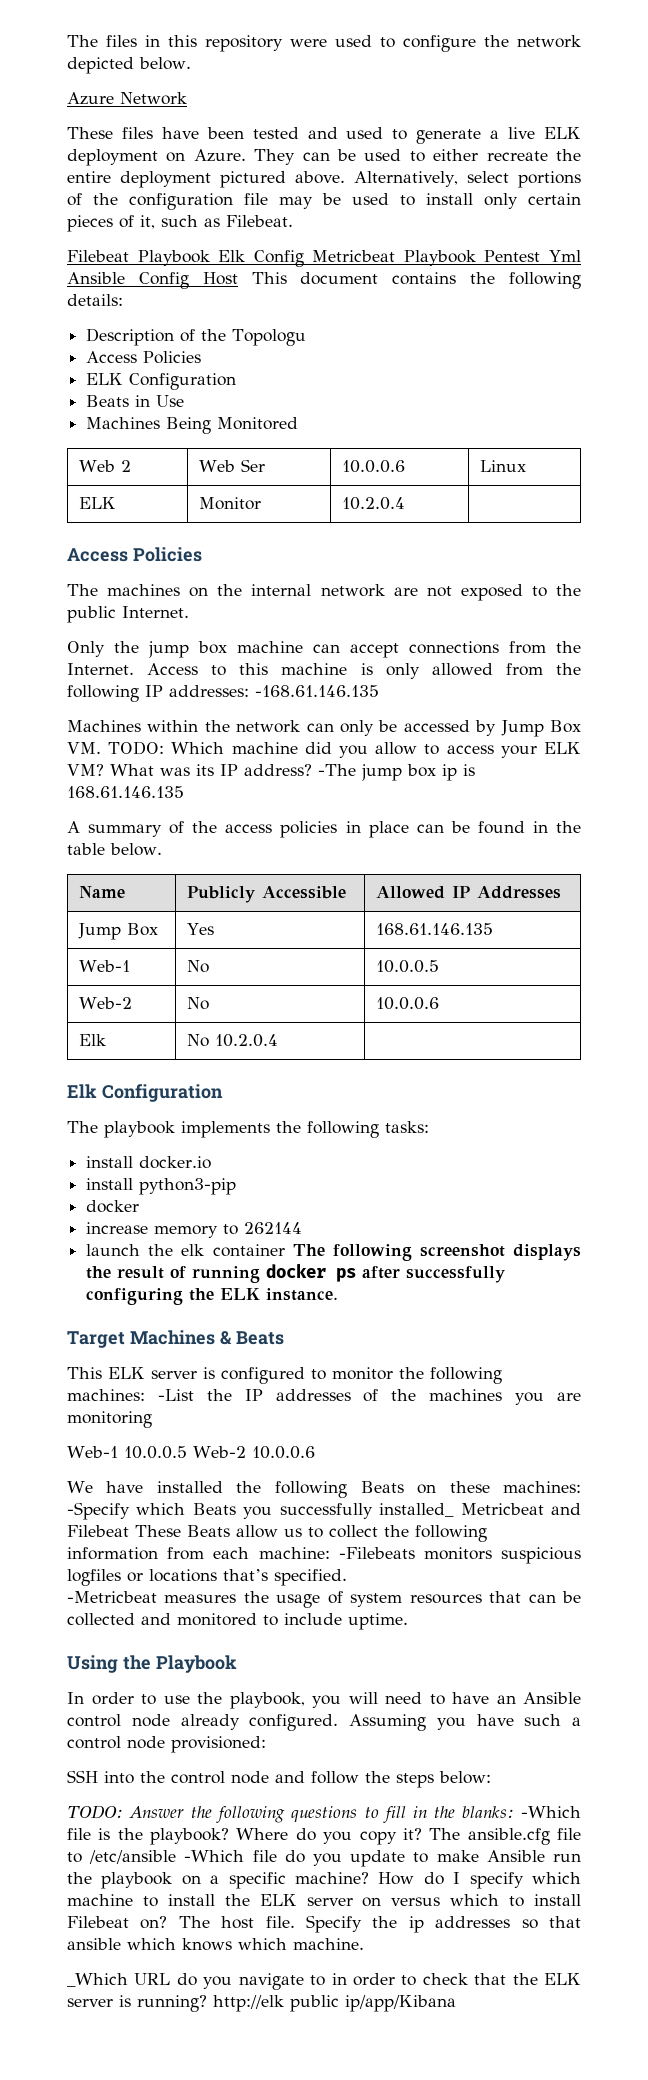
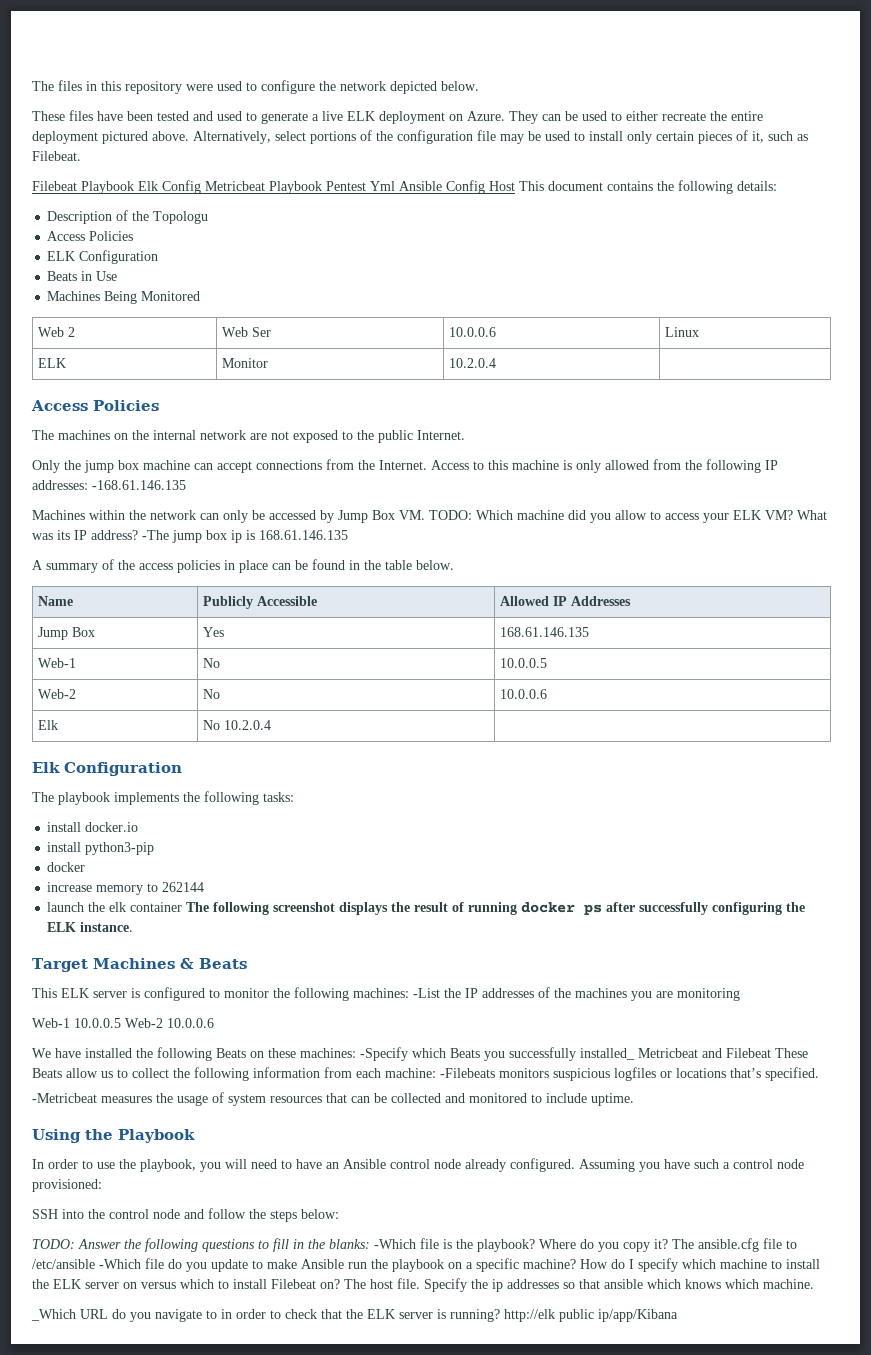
[67,92,187,105] // Azure Network -> (479, 86) none

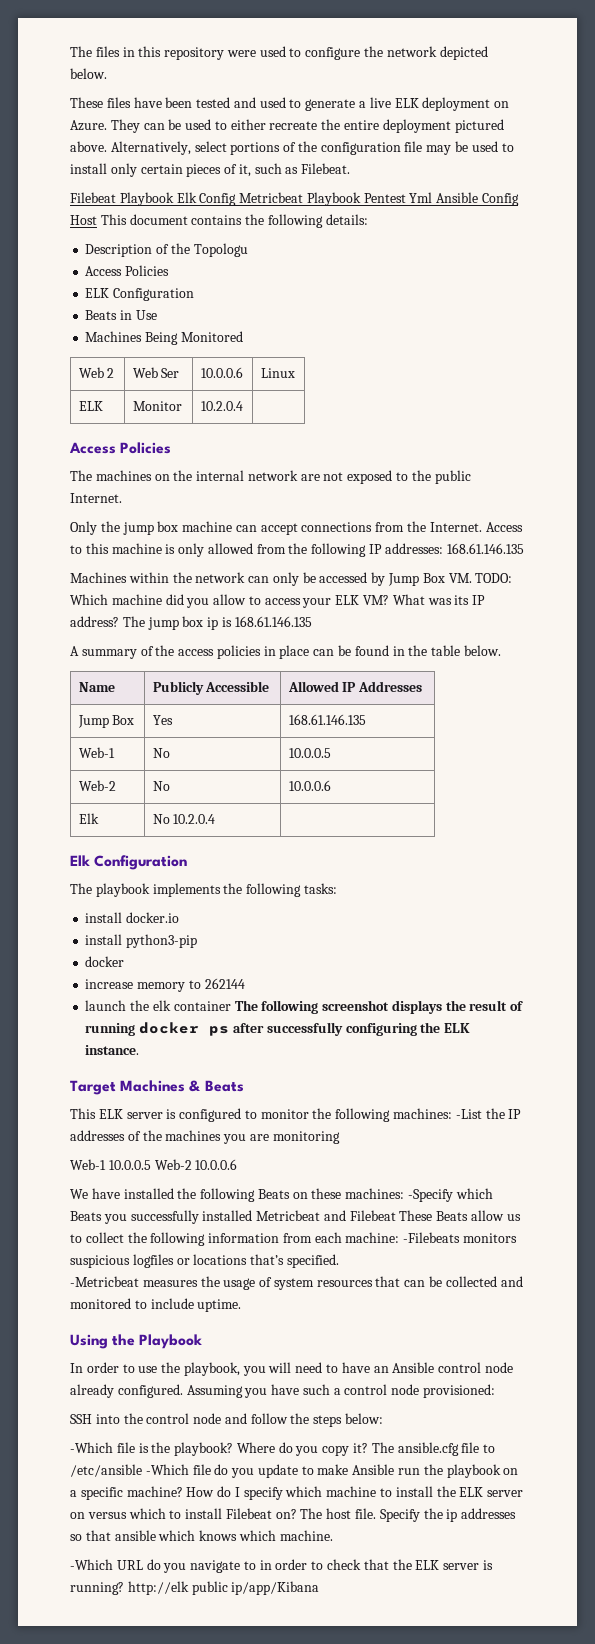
[92,480,186,490] -168.61.146.135 -> [446,543,524,554] 168.61.146.135
[142,530,169,540] -The -> [122,616,145,627] The
[580,1048,635,1060] installed_ -> [202,1210,253,1221] installed
[32,1238,370,1252] TODO: Answer the following questions to fill in the blanks: -> (384, 1418) none
[31,1309,76,1321] _Which -> [70,1559,113,1570] -Which

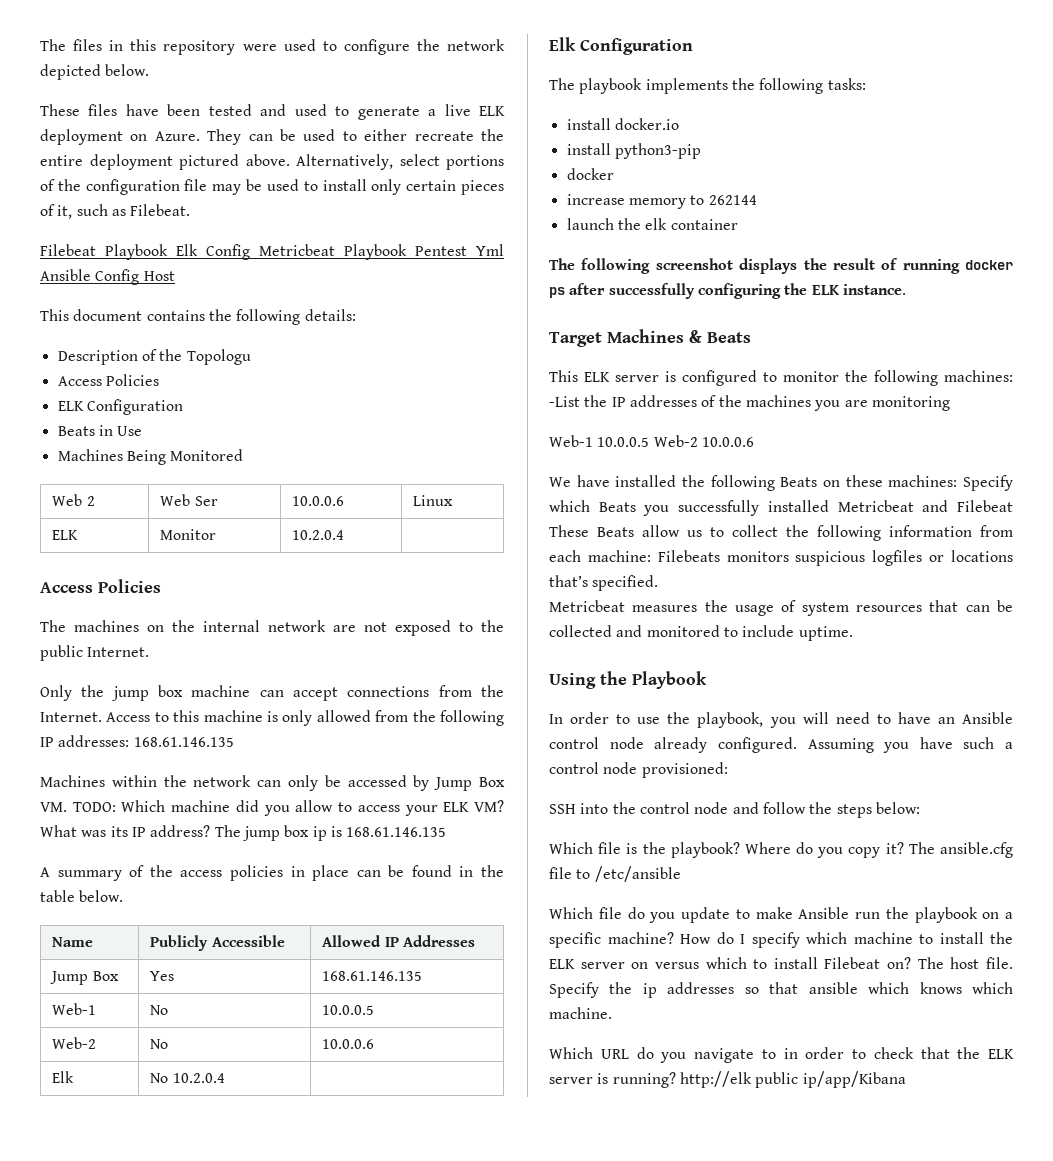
(97, 220) none -> (175, 276) //
(231, 1006) none -> (738, 224) //
[408,1189,454,1202] -Specify -> [963,475,1013,491] Specify
[403,1232,461,1243] -Filebeats -> [657,550,720,562] Filebeats
[70,1276,139,1287] -Metricbeat -> [549,600,625,612] Metricbeat
[70,1442,113,1453] -Which -> [549,842,593,854] Which
[145,1464,189,1475] -Which -> [549,907,593,919] // Which
[70,1559,113,1570] -Which -> [549,1047,593,1059] Which

